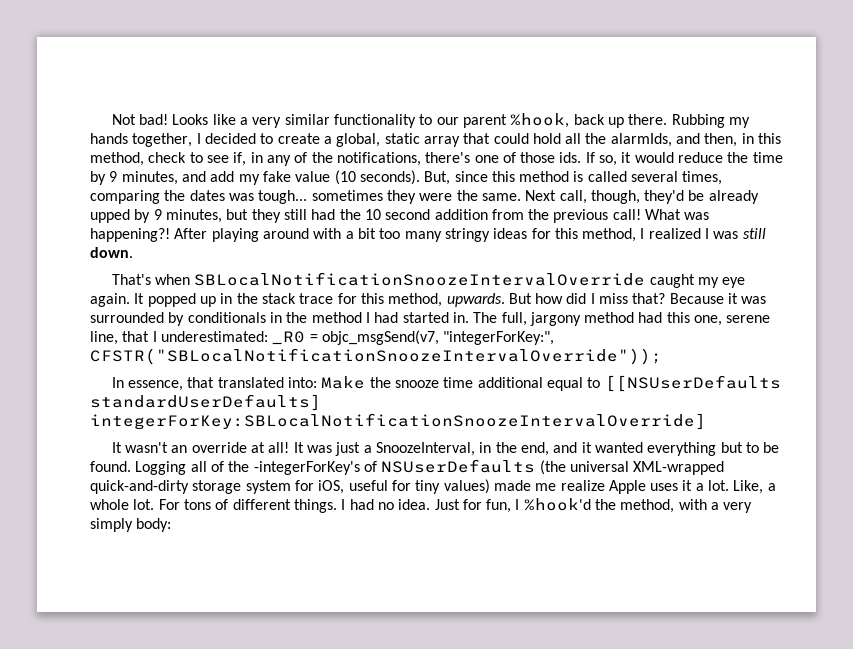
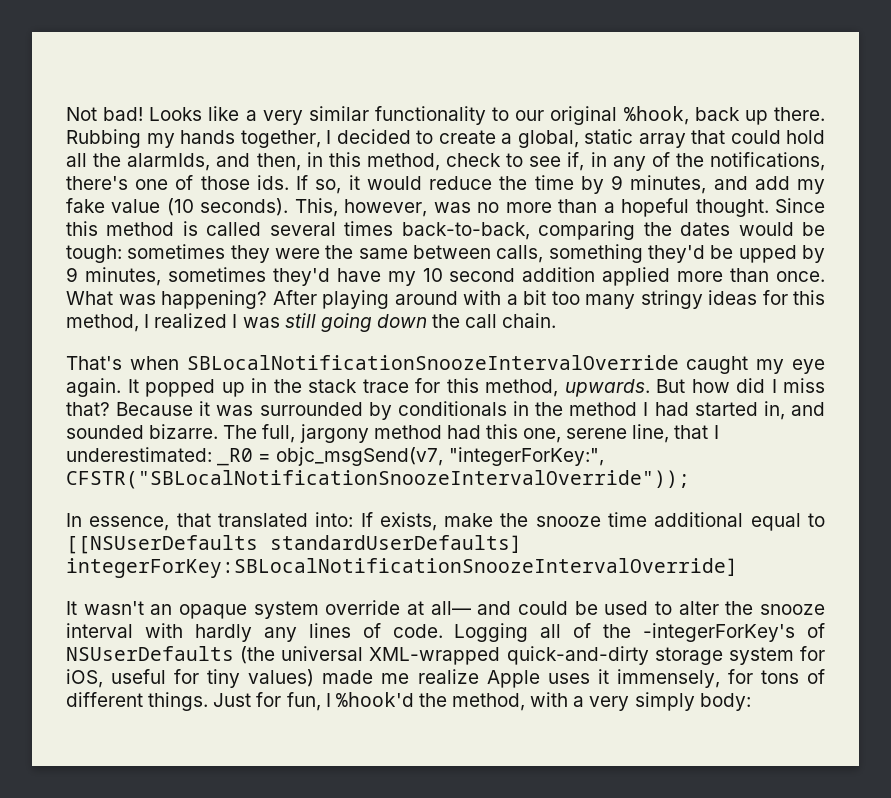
[463,114,508,128] parent -> [550,106,618,125] original
[424,171,488,185] But, since -> [294,198,825,217] This, however, was no more than a hopeful thought. Since
[682,171,723,185] times, -> [344,221,530,240] times back-to-back,
[228,190,308,204] was tough... -> [738,222,826,236] [66,245,122,263] would be tough:
[481,190,640,204] same. Next call, though, -> [358,244,643,263] same between calls, something
[708,190,759,204] already -> (734, 252) none
[226,209,641,223] but they still had the 10 second addition from the previous call! -> [167,267,825,286] sometimes they'd have my 10 second addition applied more than once.
[90,228,170,242] happening?! -> [161,290,267,309] happening?
[90,247,133,258] down. -> [320,313,557,332] going down the call chain.
[452,312,469,323] in. -> [763,401,825,420] [66,424,219,439] in, and sounded bizarre.
[321,376,366,389] Make -> [360,512,494,531] If exists, make
[191,442,780,456] [90,461,131,472] override at all! It was just a SnoozeInterval, in the end, and it wanted everything but to be found. -> [178,600,825,619] [66,623,443,642] opaque system override at all— and could be used to alter the snooze interval with hardly any lines of code.
[695,480,776,494] [90,499,431,513] a lot. Like, a whole lot. For tons of different things. I had no idea. -> [616,669,825,688] [66,692,209,711] immensely, for tons of different things.

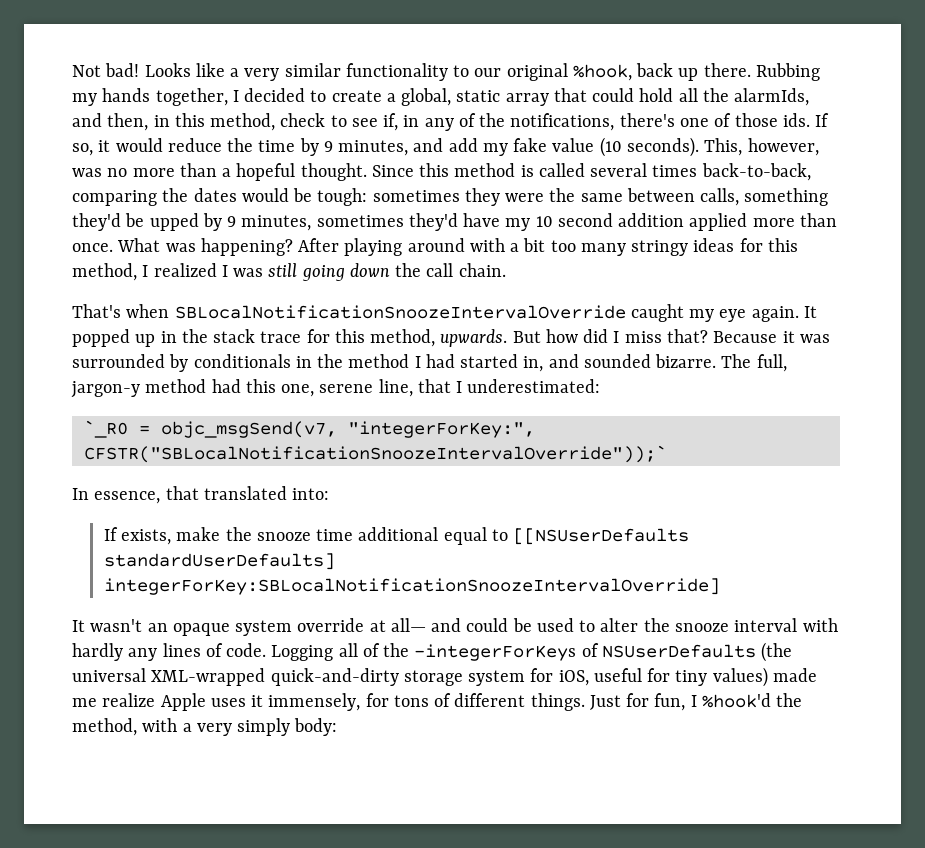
[299,424,369,443] jargony -> [71,381,140,398] jargon-y
[217,448,254,466] _R0 -> [83,420,128,438] // `_R0
[66,470,690,489] CFSTR("SBLocalNotificationSnoozeIntervalOverride")); -> [83,445,667,463] CFSTR("SBLocalNotificationSnoozeIntervalOverride"));`
(354, 519) none -> (330, 494) //
[643,623,796,642] -integerForKey's -> [414,644,577,661] -integerForKeys

